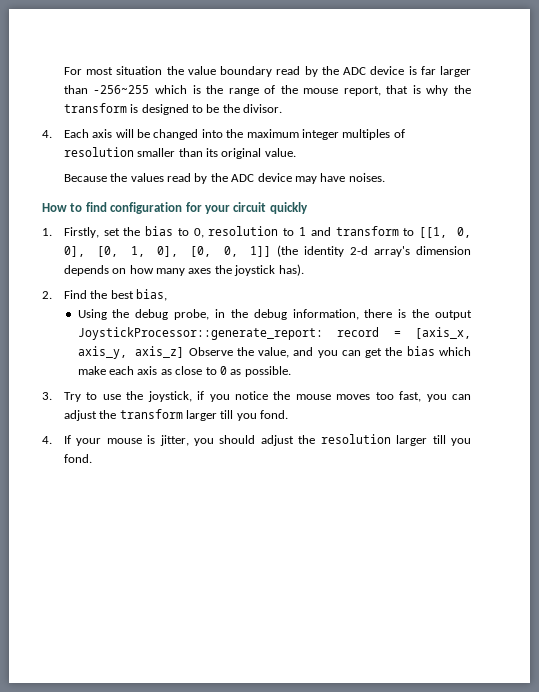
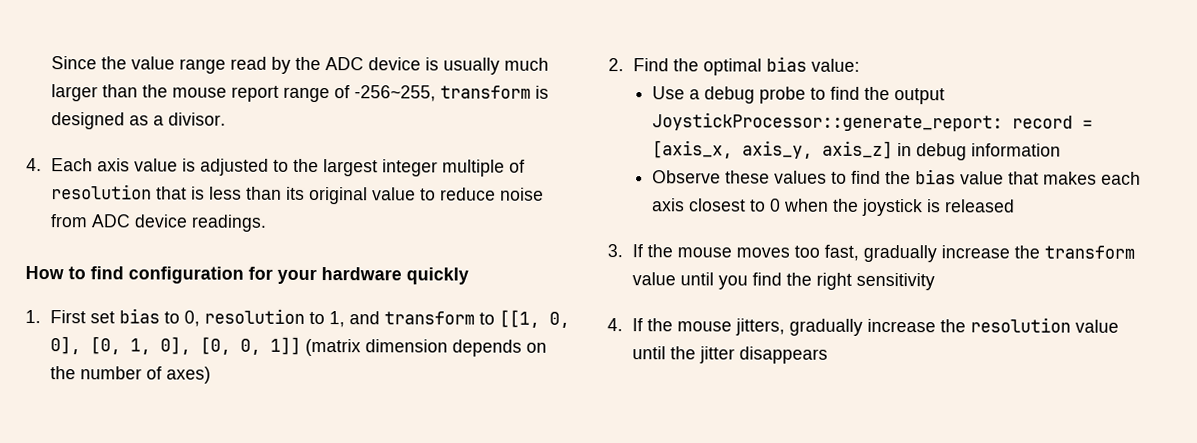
[63,66,163,75] For most situation -> [50,56,97,70] Since
[220,66,273,77] boundary -> [178,58,226,74] range
[420,66,471,77] [63,85,471,96] [63,103,283,115] [42,129,405,140] [63,147,296,159] [63,173,385,184] far larger than -256~255 which is the range of the mouse report, that is why the transform is designed to be the divisor. // 4. Each axis will be changed into the maximum integer multiples of resolution smaller than its original value. // Because the values read by the ADC device may have noises. -> [442,57,549,75] [50,84,549,103] [50,112,226,130] [26,158,525,177] [50,184,544,205] [49,214,267,232] usually much larger than the mouse report range of -256~255, transform is designed as a divisor. // 4. Each axis value is adjusted to the largest integer multiple of resolution that is less than its original value to reduce noise from ADC device readings.
[233,202,267,212] circuit -> [321,267,402,281] hardware
[63,227,141,238] Firstly, set the -> [49,310,115,324] First set
[299,227,307,236] 1 -> [328,311,345,328] 1,
[277,245,471,257] [63,264,304,276] [42,289,167,301] [77,309,407,320] (the identity 2-d array's dimension depends on how many axes the joystick has). // 2. Find the best bias, // Using the debug probe, in the debug information, there is -> [304,338,547,357] [49,366,211,384] [608,56,860,76] [651,86,860,104] (matrix dimension depends on the number of axes) // 2. Find the optimal bias value: // Use a debug probe to find
[188,346,471,358] [77,366,291,377] [42,391,268,402] Observe the value, and you can get the bias which make each axis as close to 0 as possible. // 3. Try to use the joystick, if you notice -> [896,143,1061,161] [651,169,1141,185] [651,198,1015,217] [607,244,643,258] in debug information // Observe these values to find the bias value that makes each axis closest to 0 when the joystick is released // 3. If
[426,394,471,402] [63,409,289,421] [42,434,472,446] [63,454,92,463] you can adjust the transform larger till you fond. // 4. If your mouse is jitter, you should adjust the resolution larger till you fond. -> [862,244,1135,263] [631,272,935,291] [607,317,1119,336] [631,346,828,364] gradually increase the transform value until you find the right sensitivity // 4. If the mouse jitters, gradually increase the resolution value until the jitter disappears

